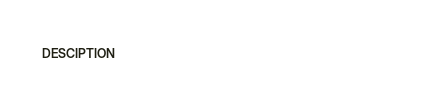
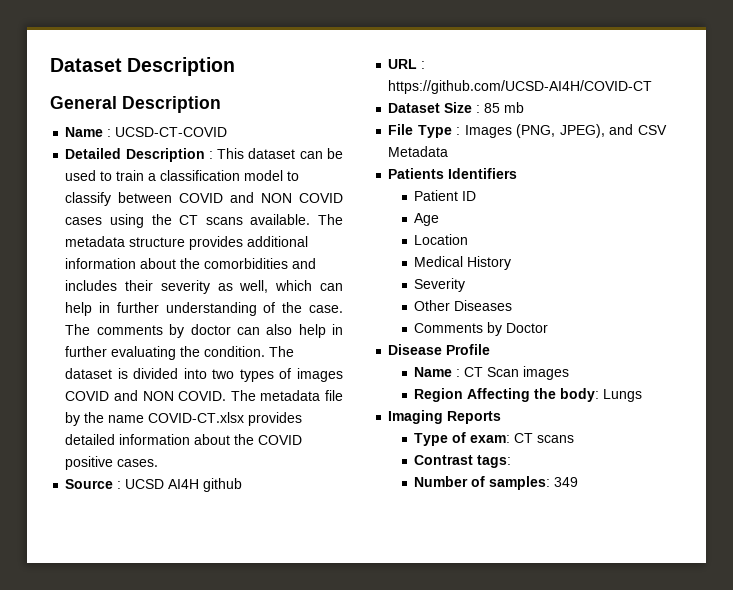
[42,48,115,58] DESCIPTION -> [50,57,236,76] [50,96,221,113] [65,127,228,137] [65,148,344,162] [65,170,300,181] [65,192,344,206] [65,214,343,228] [65,236,309,250] [65,258,317,269] [65,280,343,294] [65,302,344,316] [65,324,343,338] [65,346,295,360] [65,368,343,382] [65,390,343,401] [65,412,303,426] [65,434,303,445] [65,456,159,470] [65,478,243,492] [388,59,426,69] [388,80,653,94] [388,102,525,113] [388,124,667,138] [388,146,449,157] [388,168,518,179] [414,190,477,201] [414,213,440,226] [414,234,469,245] [414,256,512,270] [414,278,466,292] [414,300,513,311] [414,322,549,336] [388,344,491,355] [414,366,570,380] [414,388,643,402] [388,410,502,424] [414,432,575,446] [414,455,512,468] [414,476,579,490] Dataset Description // General Description // Name : UCSD-CT-COVID // Detailed Description : This dataset can be used to train a classification model to classify between COVID and NON COVID cases using the CT scans available. The metadata structure provides additional information about the comorbidities and includes their severity as well, which can help in further understanding of the case. The comments by doctor can also help in further evaluating the condition. The dataset is divided into two types of images COVID and NON COVID. The metadata file by the name COVID-CT.xlsx provides detailed information about the COVID positive cases. // Source : UCSD AI4H github // URL : https://github.com/UCSD-AI4H/COVID-CT // Dataset Size : 85 mb // File Type : Images (PNG, JPEG), and CSV Metadata // Patients Identifiers // Patient ID // Age // Location // Medical History // Severity // Other Diseases // Comments by Doctor // Disease Profile // Name : CT Scan images // Region Affecting the body: Lungs // Imaging Reports // Type of exam: CT scans // Contrast tags: // Number of samples: 349

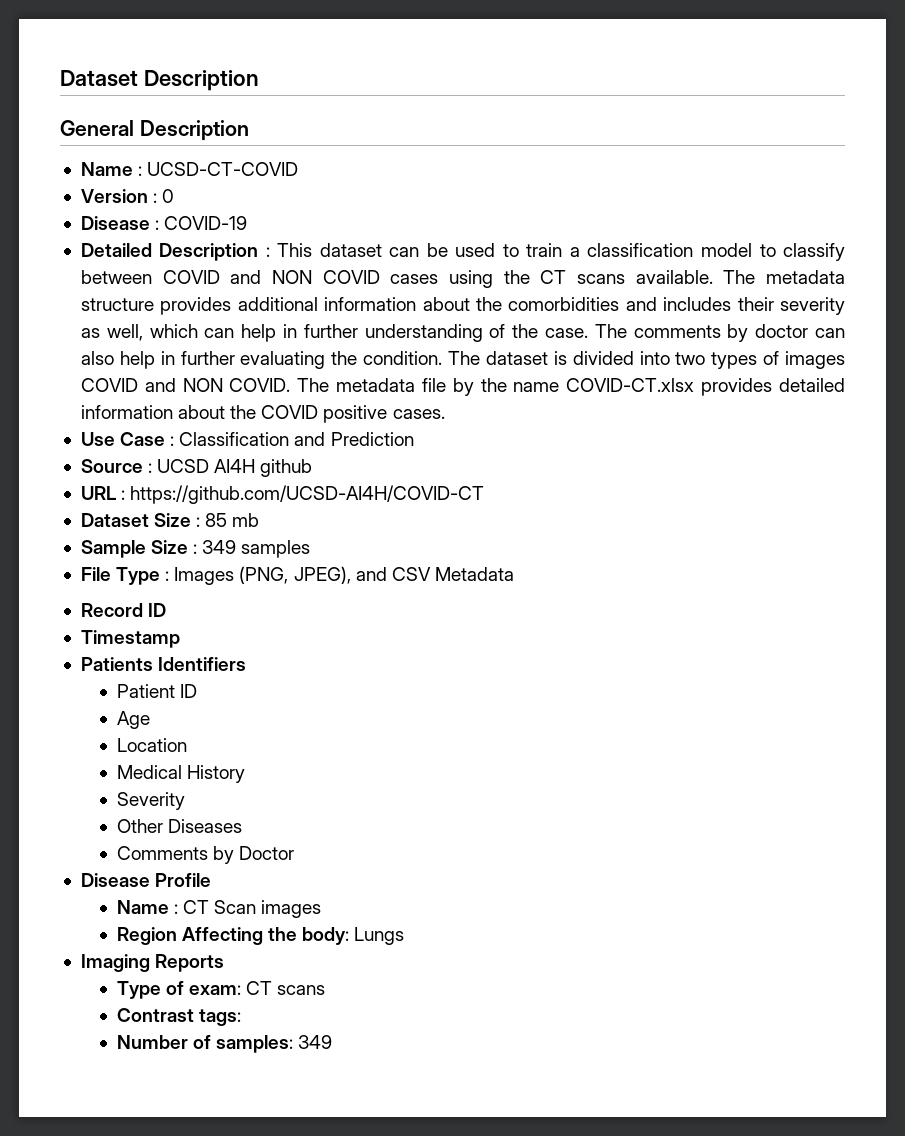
(228, 132) none -> [80,189,175,203] [80,216,248,230] // Version : 0 // Disease : COVID-19
(159, 463) none -> [80,432,414,446] // Use Case : Classification and Prediction
(525, 107) none -> [80,540,311,558] // Sample Size : 349 samples
(449, 151) none -> [80,603,167,617] [80,630,180,648] // Record ID // Timestamp

